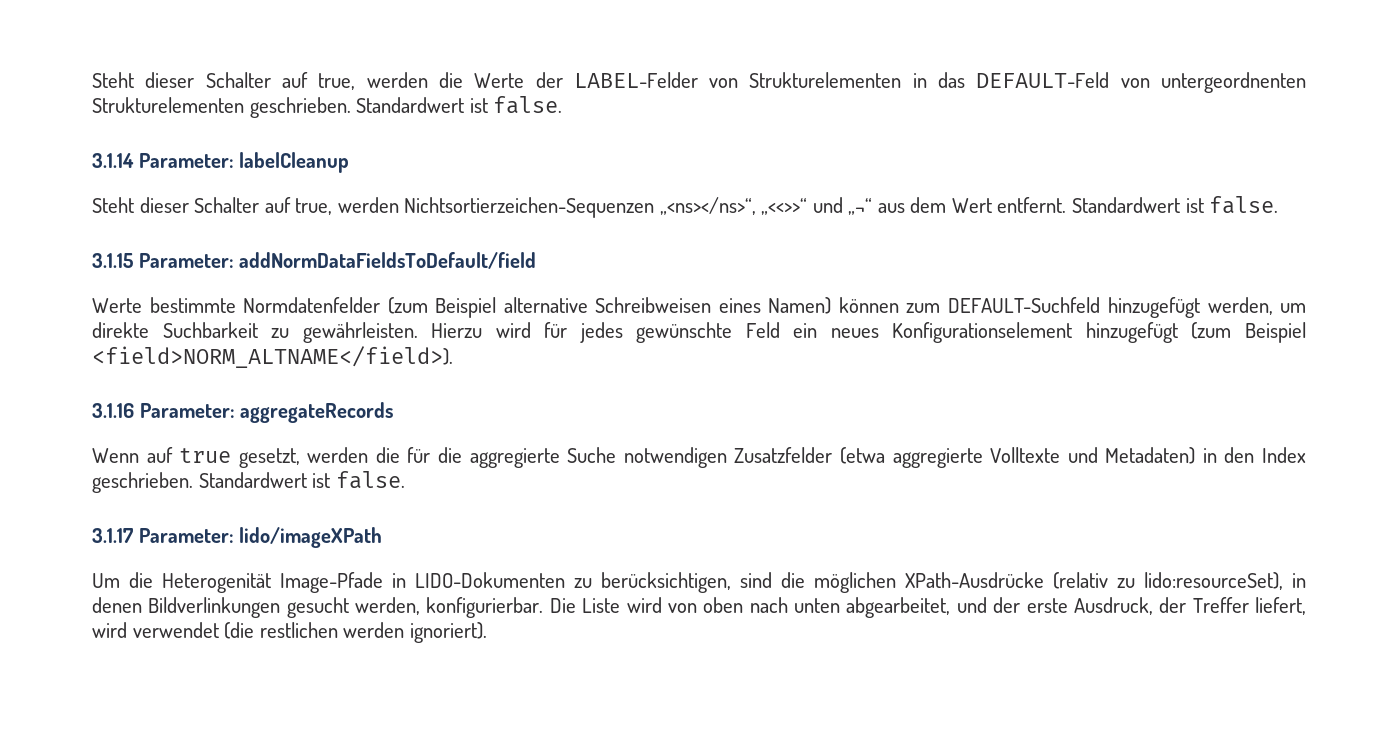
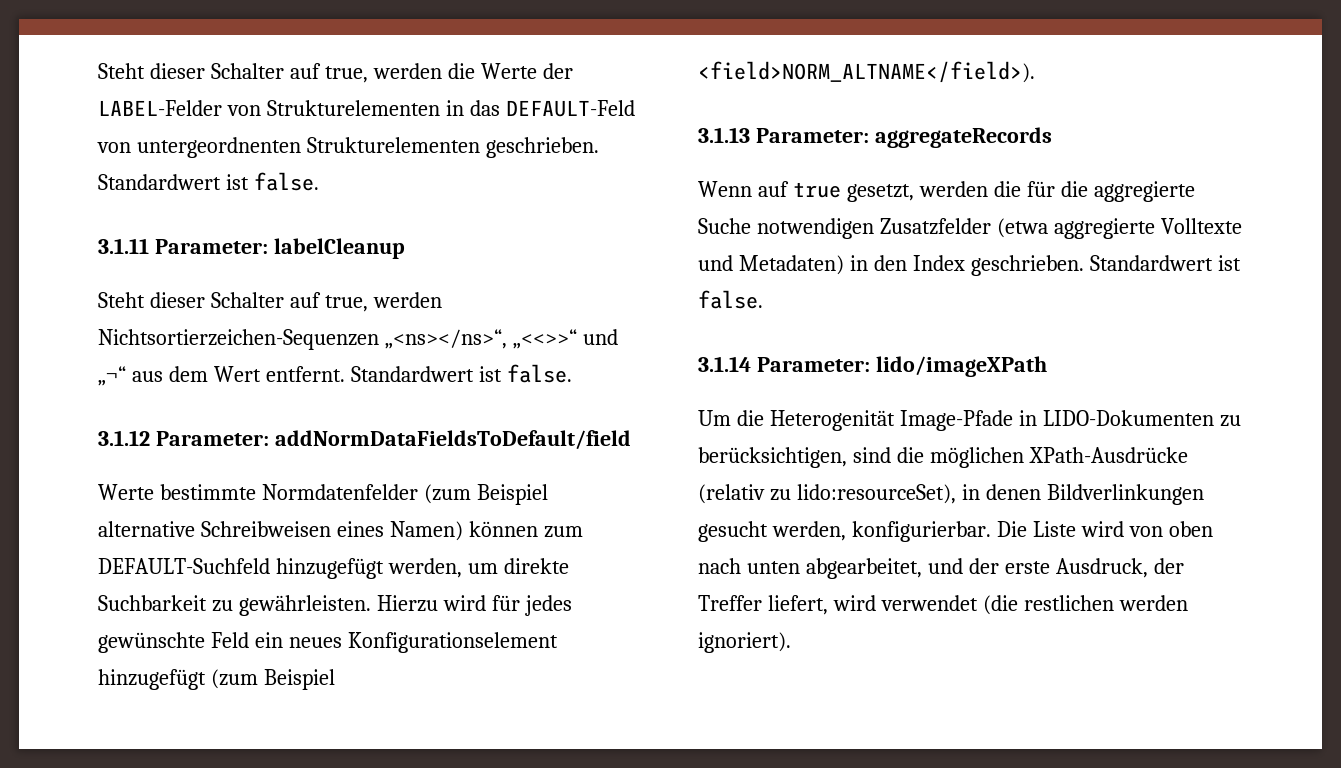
[92,153,134,168] 3.1.14 -> [98,238,149,254] 3.1.11
[92,253,133,268] 3.1.15 -> [98,430,150,446] 3.1.12
[92,403,134,418] 3.1.16 -> [698,127,750,143] 3.1.13
[92,528,133,543] 3.1.17 -> [698,356,751,372] 3.1.14

